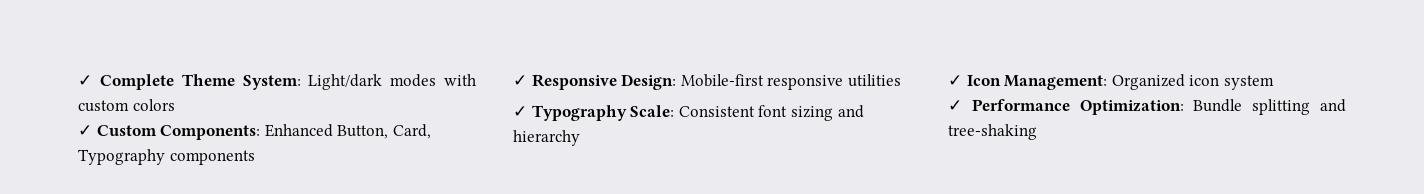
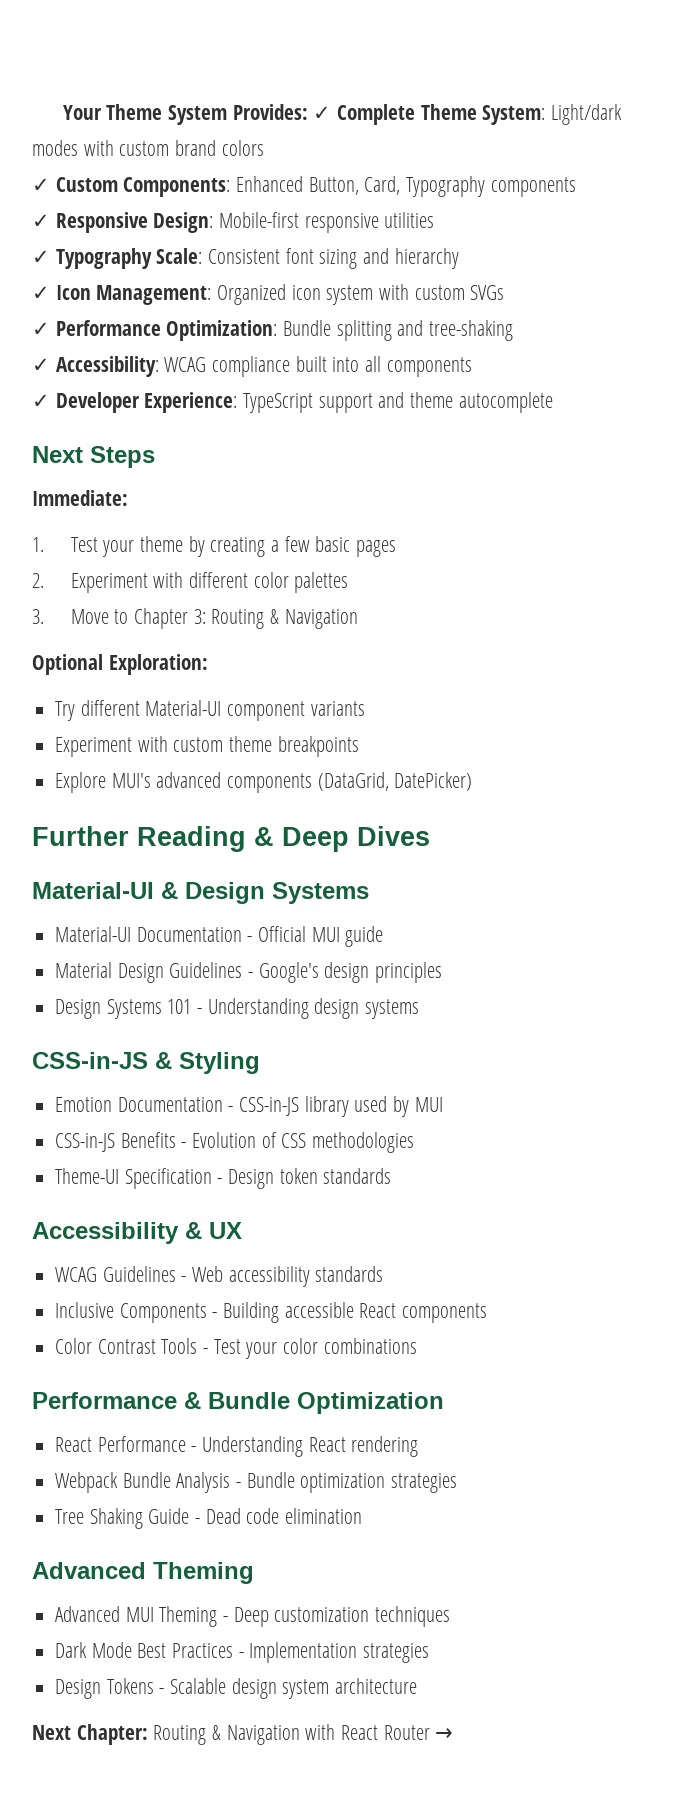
(78, 80) none -> [62,104,308,125] Your Theme System Provides:
(129, 106) none -> [175,140,217,156] brand
(1274, 82) none -> [379,284,505,300] with custom SVGs
(1037, 132) none -> [32,356,472,377] [32,392,553,413] [32,446,155,468] [32,490,128,506] [32,536,396,557] [32,572,349,593] [32,608,358,629] [32,654,208,675] [55,700,365,721] [55,736,359,757] [55,772,473,793] [32,826,430,852] [32,882,369,904] [55,926,384,947] [55,962,443,983] [55,998,420,1019] [32,1052,260,1074] [55,1096,443,1117] [55,1132,415,1153] [55,1168,392,1189] [32,1222,242,1244] [55,1266,384,1287] [55,1302,488,1323] [55,1338,417,1359] [32,1392,444,1414] [55,1436,419,1457] [55,1472,458,1493] [55,1508,363,1529] [32,1562,254,1584] [55,1606,451,1627] [55,1642,430,1663] [55,1678,418,1699] [32,1724,454,1745] // ✓ Accessibility: WCAG compliance built into all components // ✓ Developer Experience: TypeScript support and theme autocomplete // Next Steps // Immediate: // 1. Test your theme by creating a few basic pages // 2. Experiment with different color palettes // 3. Move to Chapter 3: Routing & Navigation // Optional Exploration: // Try different Material-UI component variants // Experiment with custom theme breakpoints // Explore MUI's advanced components (DataGrid, DatePicker) // Further Reading & Deep Dives // Material-UI & Design Systems // Material-UI Documentation - Official MUI guide // Material Design Guidelines - Google's design principles // Design Systems 101 - Understanding design systems // CSS-in-JS & Styling // Emotion Documentation - CSS-in-JS library used by MUI // CSS-in-JS Benefits - Evolution of CSS methodologies // Theme-UI Specification - Design token standards // Accessibility & UX // WCAG Guidelines - Web accessibility standards // Inclusive Components - Building accessible React components // Color Contrast Tools - Test your color combinations // Performance & Bundle Optimization // React Performance - Understanding React rendering // Webpack Bundle Analysis - Bundle optimization strategies // Tree Shaking Guide - Dead code elimination // Advanced Theming // Advanced MUI Theming - Deep customization techniques // Dark Mode Best Practices - Implementation strategies // Design Tokens - Scalable design system architecture // Next Chapter: Routing & Navigation with React Router →

